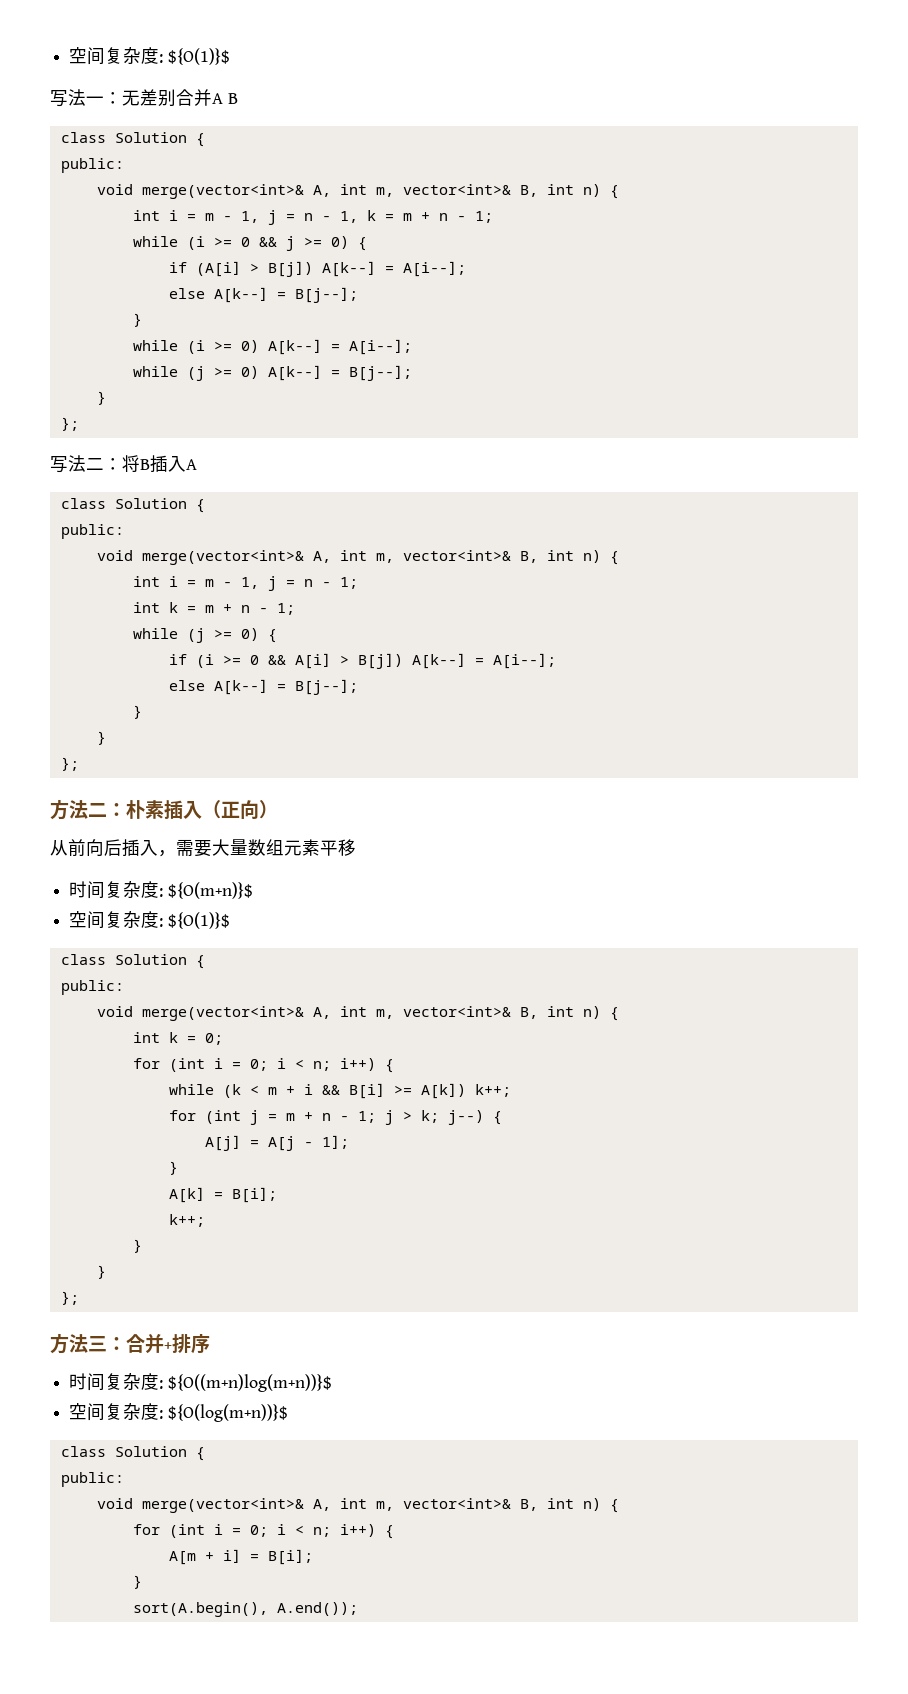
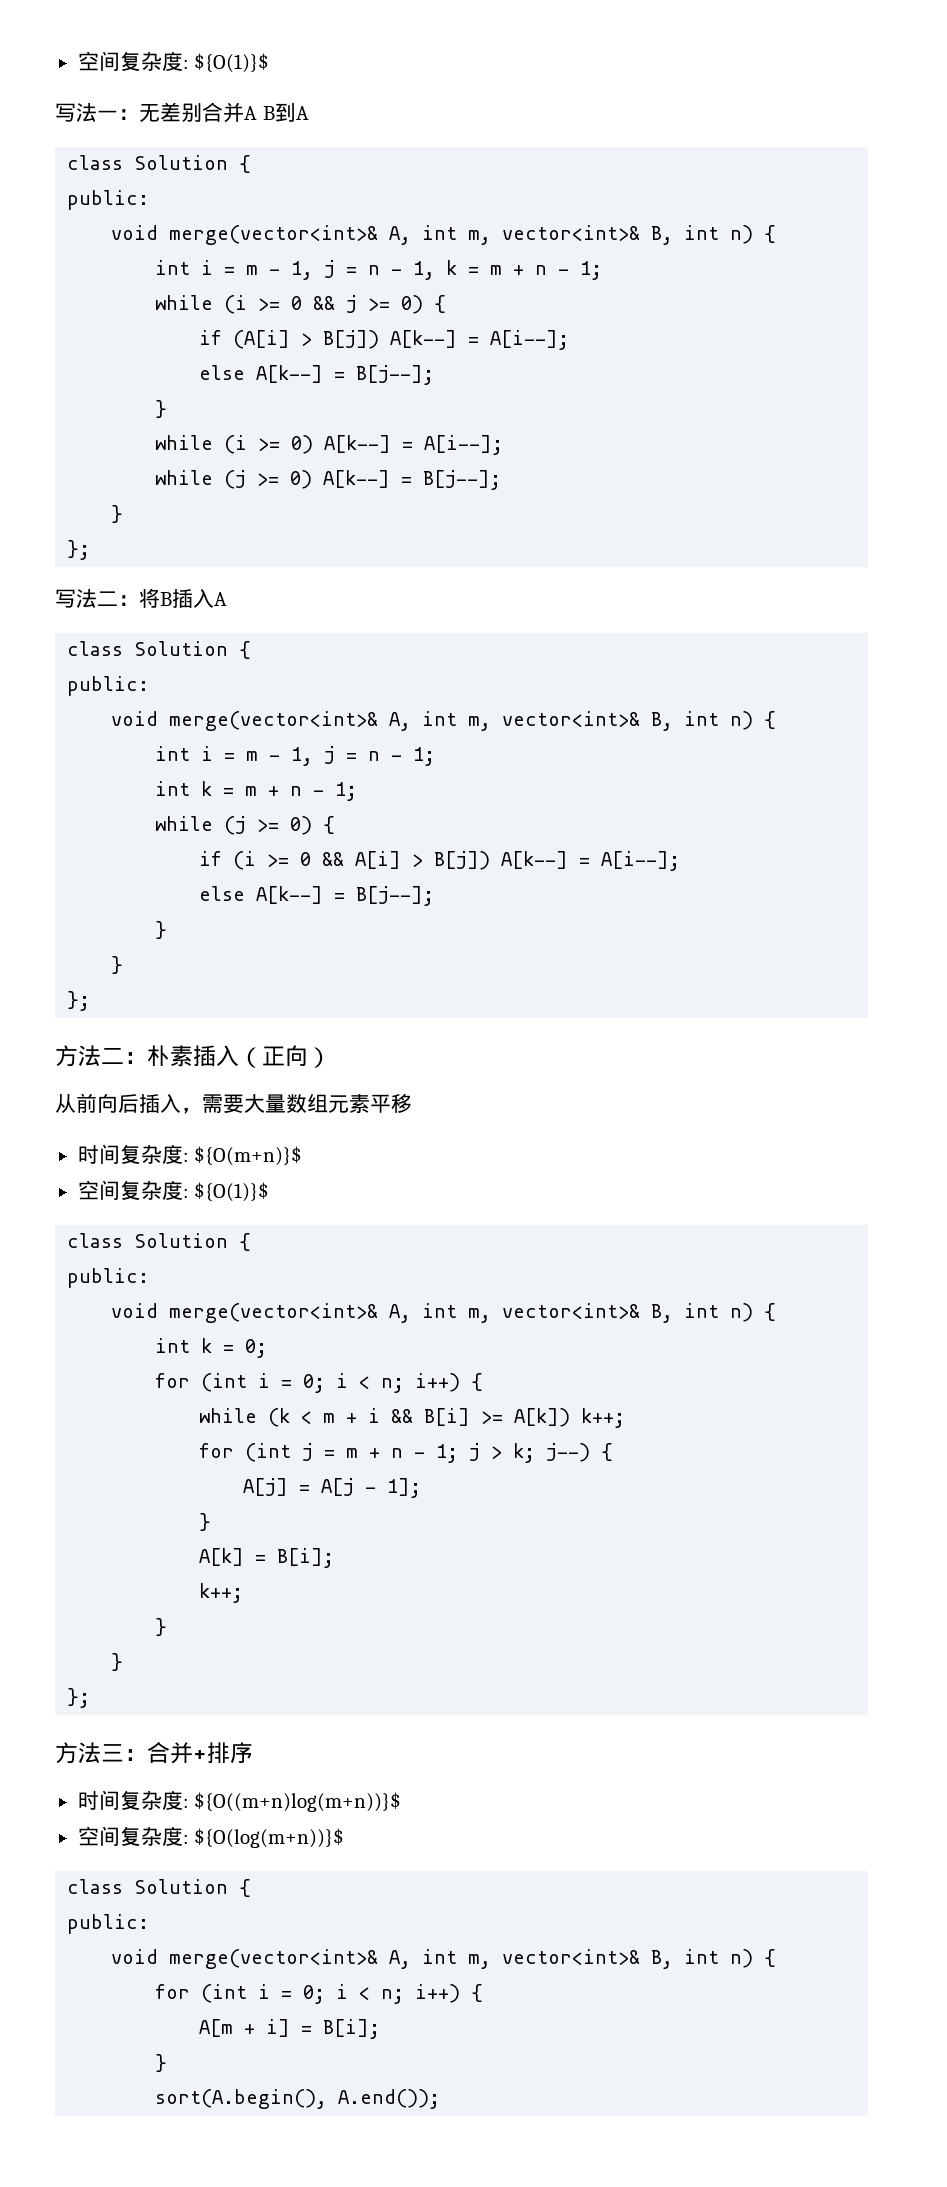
(238, 98) none -> [274,103,309,122] 到A

